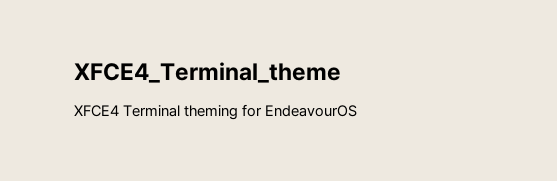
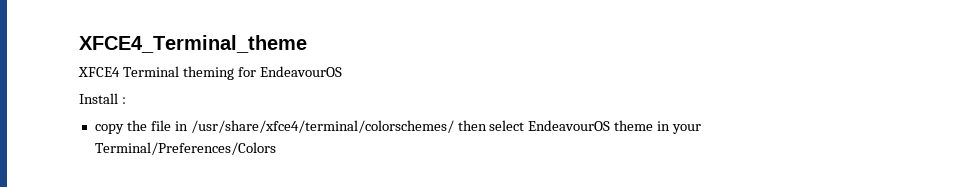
(358, 111) none -> [79,93,126,104] [94,120,702,134] [94,142,276,155] // Install : // copy the file in /usr/share/xfce4/terminal/colorschemes/ then select EndeavourOS theme in your Terminal/Preferences/Colors

